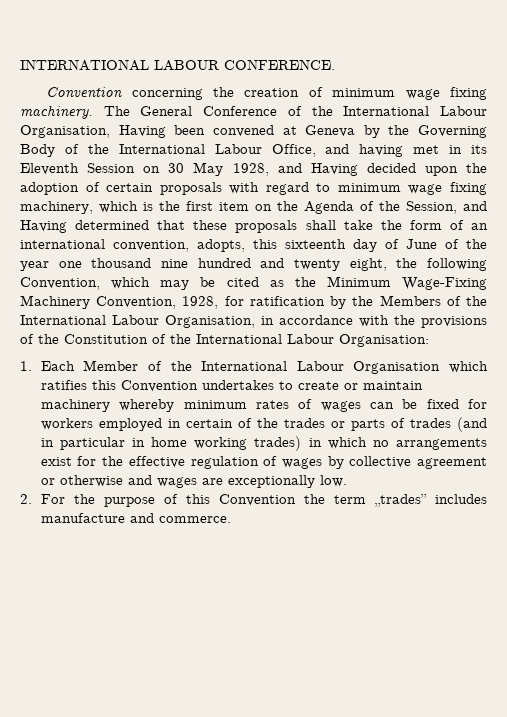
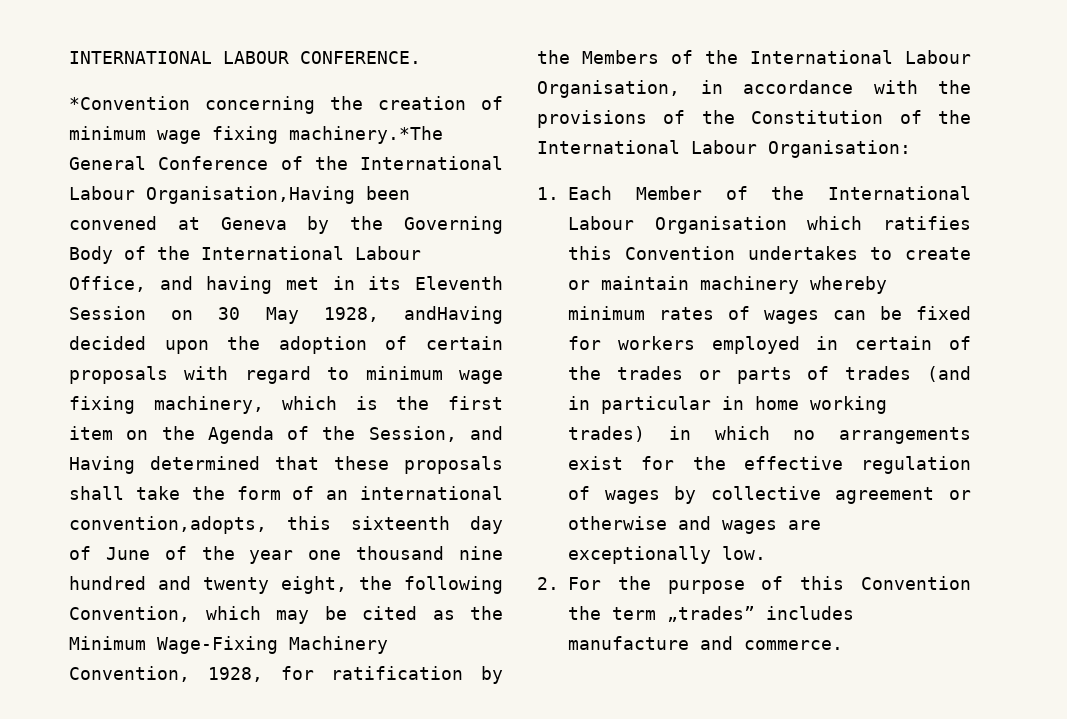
[46,87,123,98] Convention -> [69,96,190,110] *Convention
[20,105,130,119] machinery. The -> [289,126,443,144] machinery.*The
[20,125,166,138] Organisation, Having -> [146,186,355,204] Organisation,Having
[277,163,358,176] and Having -> [403,306,503,324] andHaving
[113,239,245,252] convention, adopts, -> [69,516,267,534] convention,adopts,

